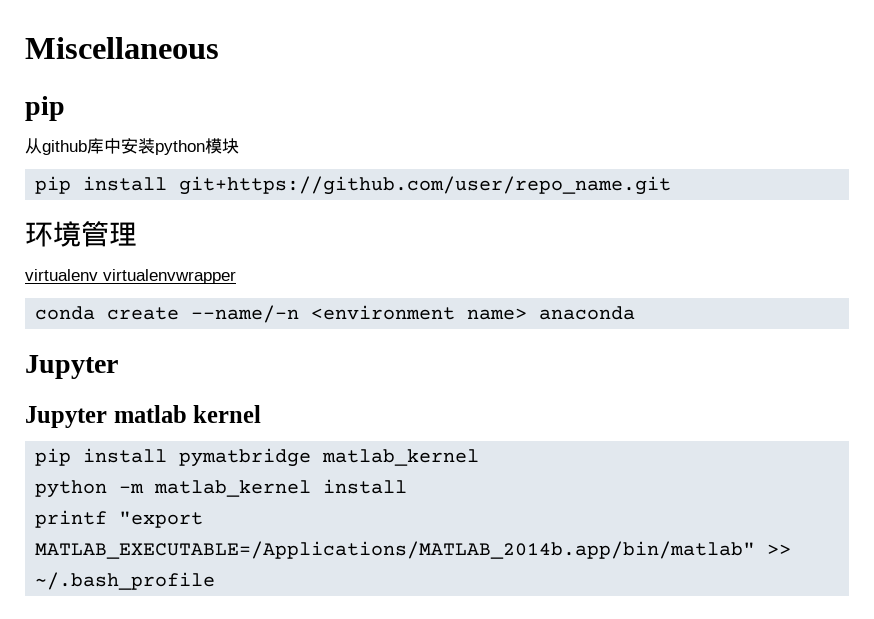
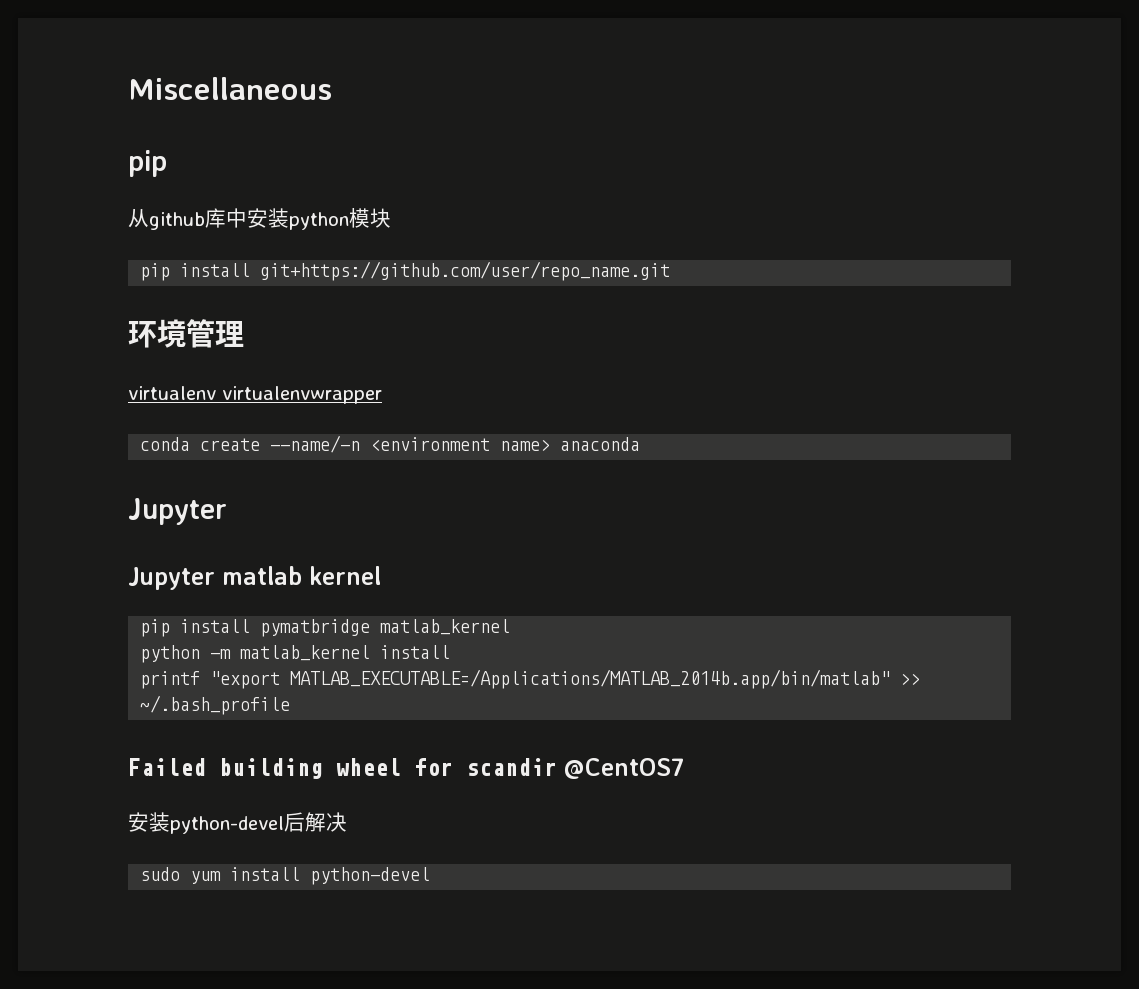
(216, 581) none -> [128,758,684,779] [128,812,347,834] [140,867,431,885] // Failed building wheel for scandir @CentOS7 // 安装python-devel后解决 // sudo yum install python-devel

